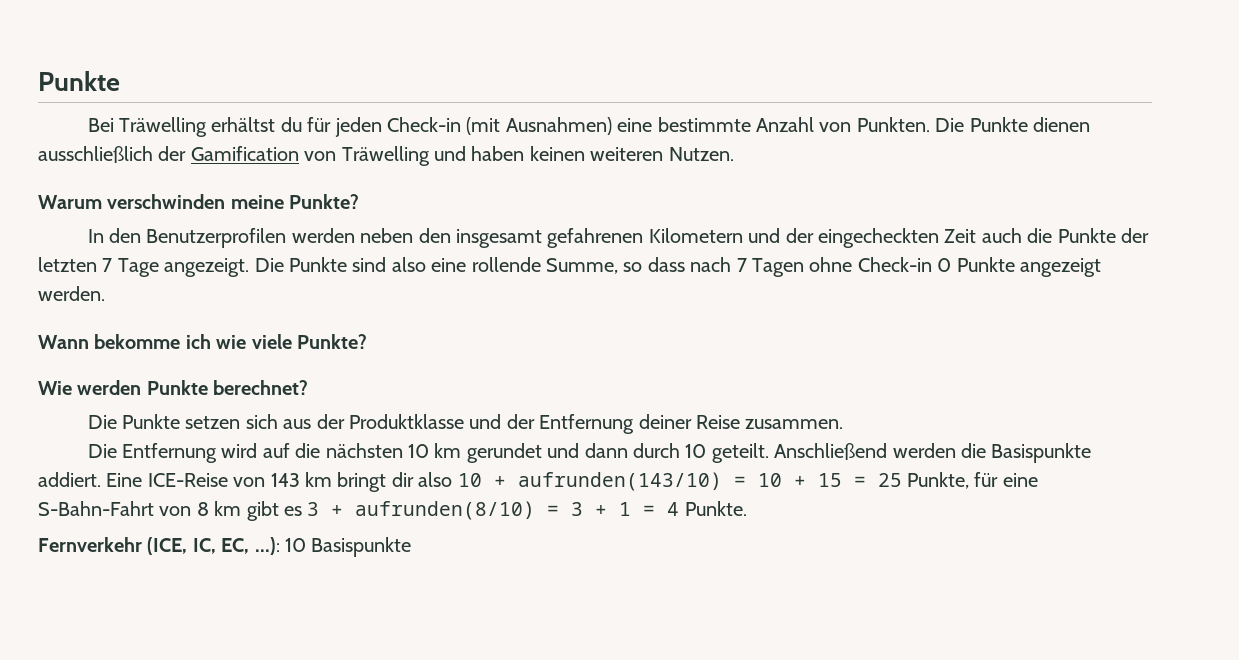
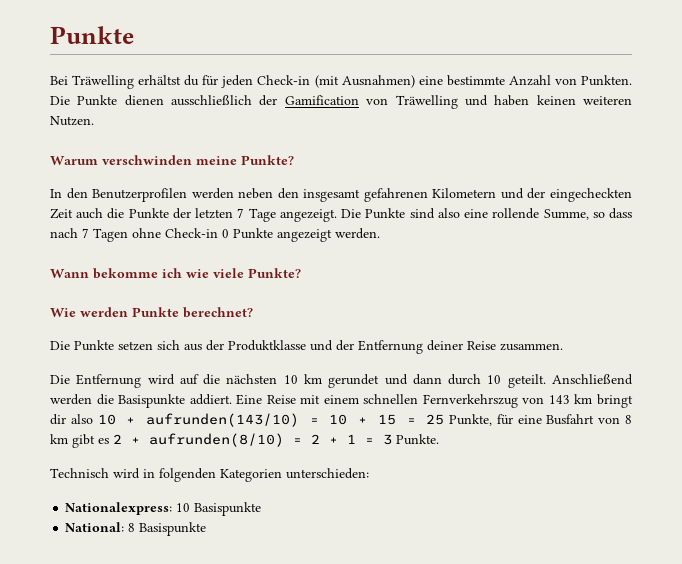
[147,473,228,487] ICE-Reise -> [266,394,518,408] Reise mit einem schnellen Fernverkehrszug
[38,501,154,516] S-Bahn-Fahrt -> [546,414,595,425] Busfahrt
[307,502,320,516] 3 -> [113,434,122,444] 2
[571,502,584,516] 3 -> [311,434,320,444] 2
[667,502,680,516] 4 -> [383,434,392,445] 3
[38,537,280,555] Fernverkehr (ICE, IC, EC, ...): -> [50,468,369,482] [65,502,173,515] Technisch wird in folgenden Kategorien unterschieden: // Nationalexpress:
(412, 547) none -> [65,522,207,536] // National: 8 Basispunkte

